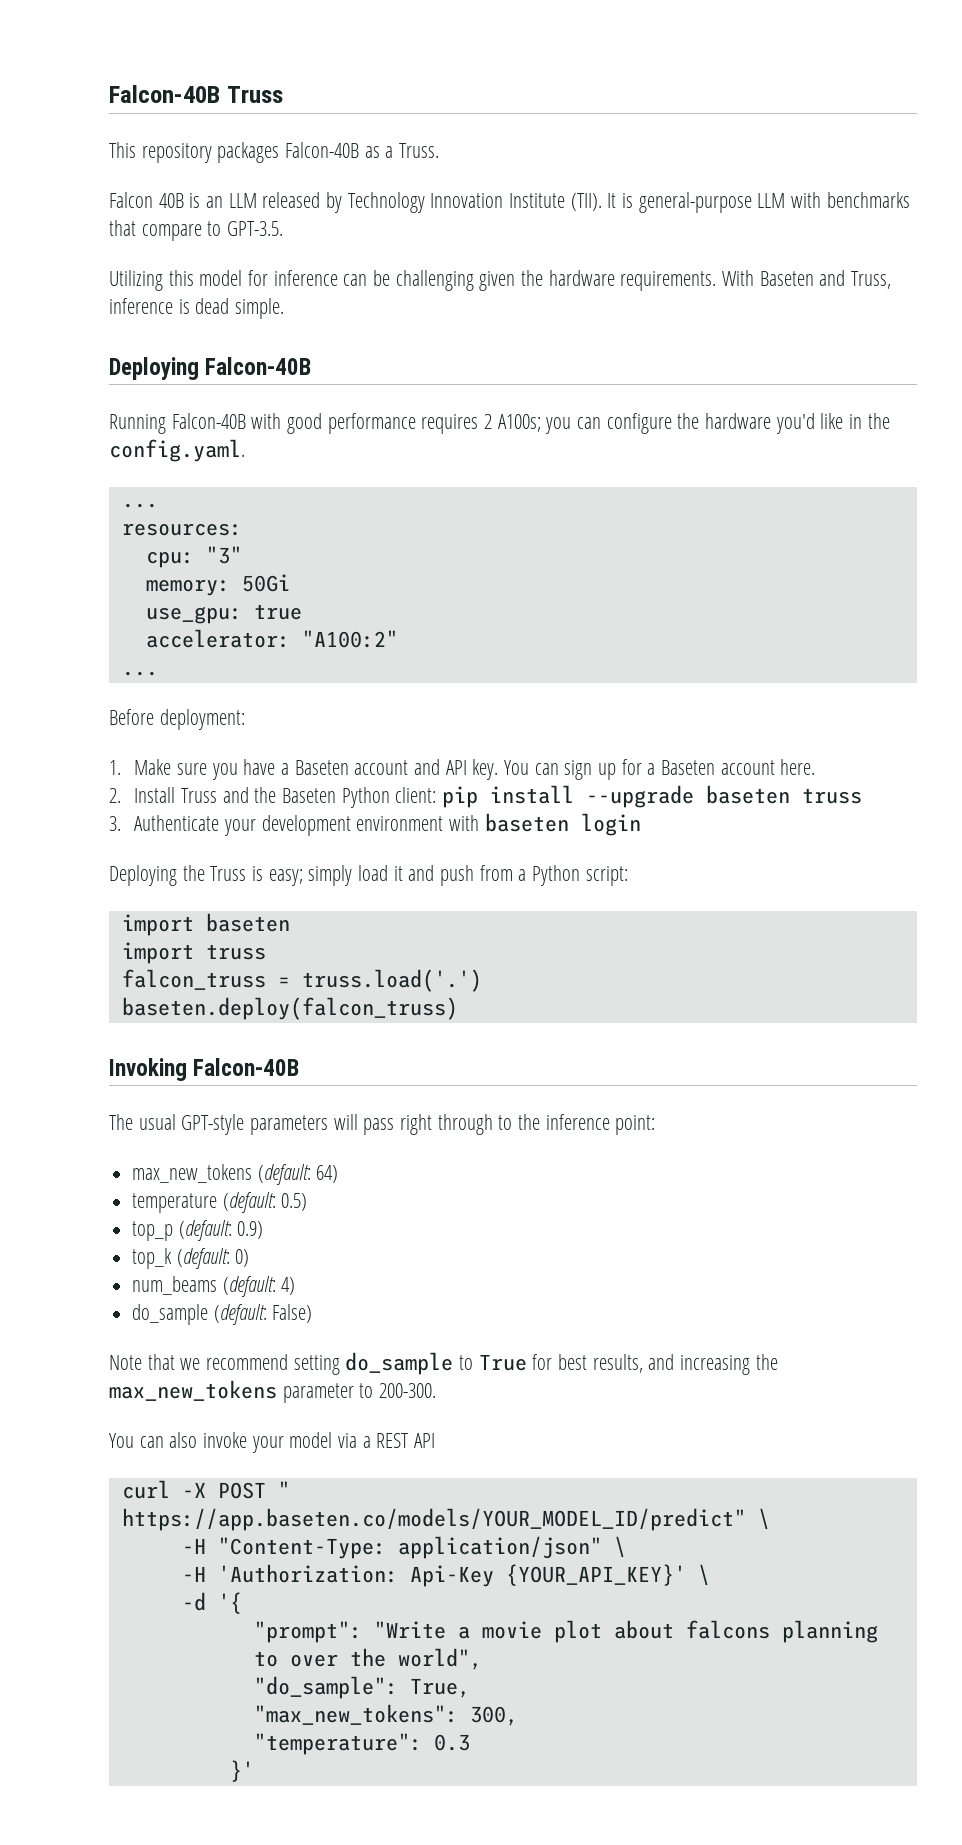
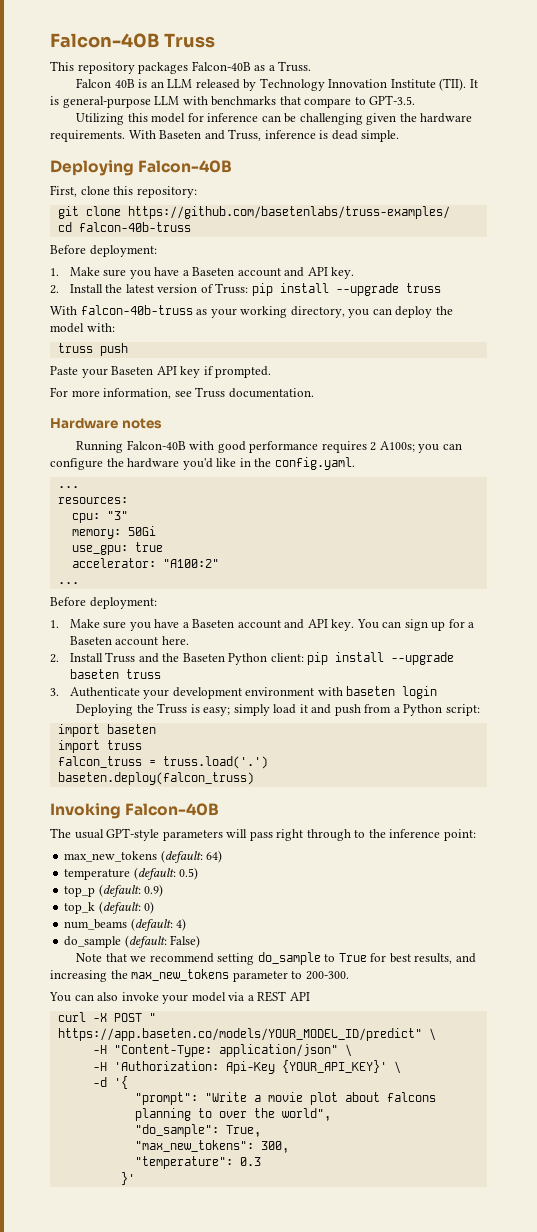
(312, 366) none -> [50,185,197,198] [57,206,450,219] [57,222,191,232] [50,245,157,257] [50,267,355,279] [50,283,441,296] [50,305,453,318] [50,323,115,333] [57,343,128,356] [50,366,272,378] [50,387,314,399] [50,418,162,429] // First, clone this repository: // git clone https://github.com/basetenlabs/truss-examples/ // cd falcon-40b-truss // Before deployment: // 1. Make sure you have a Baseten account and API key. // 2. Install the latest version of Truss: pip install --upgrade truss // With falcon-40b-truss as your working directory, you can deploy the model with: // truss push // Paste your Baseten API key if prompted. // For more information, see Truss documentation. // Hardware notes

